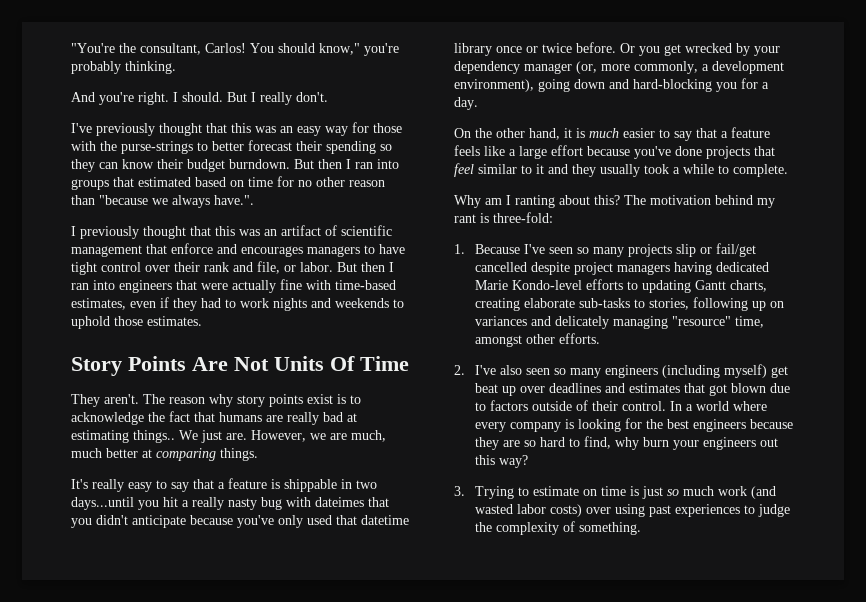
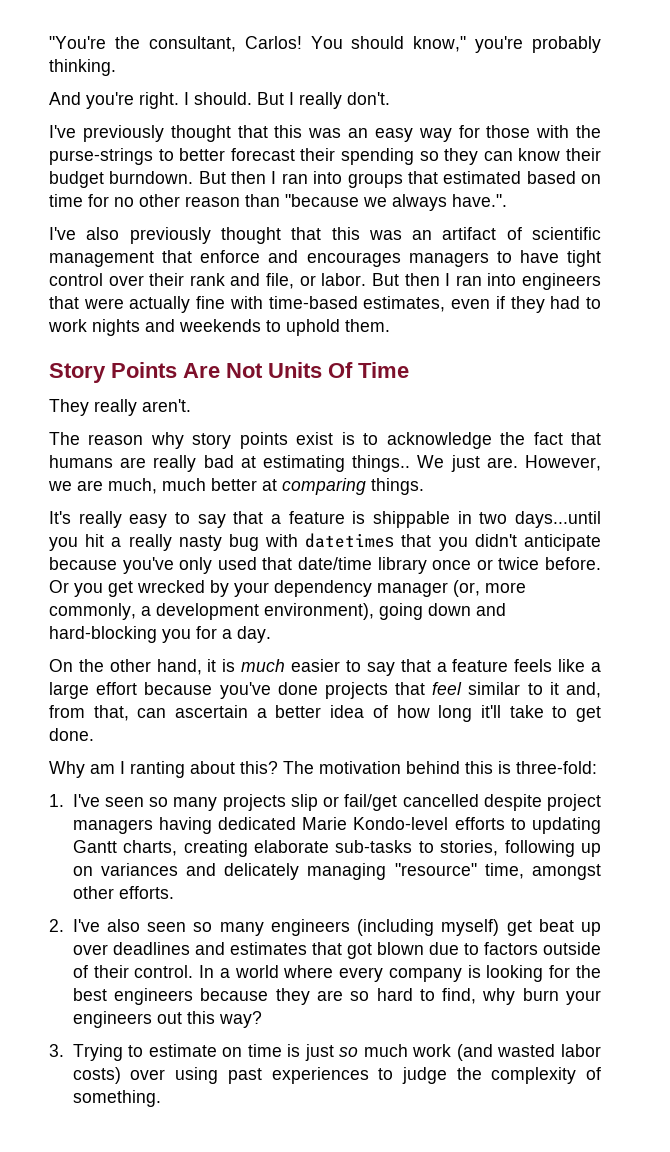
[71,226,76,236] I -> [49,227,120,240] I've also
[114,316,202,326] those estimates. -> [345,319,390,332] them.
(100, 400) none -> [94,399,137,416] really
(139, 399) none -> (191, 405) //
[315,497,364,507] dateimes -> [305,533,395,548] datetimes
[361,515,409,525] datetime -> [298,557,372,570] date/time
[548,164,788,177] and they usually took a while to complete. -> [566,682,601,698] [49,705,601,722] [49,728,94,741] and, from that, can ascertain a better idea of how long it'll take to get done.
[757,198,775,208] [454,214,476,223] my rant -> [465,761,493,774] this
[475,244,521,254] Because -> (64, 800) none

